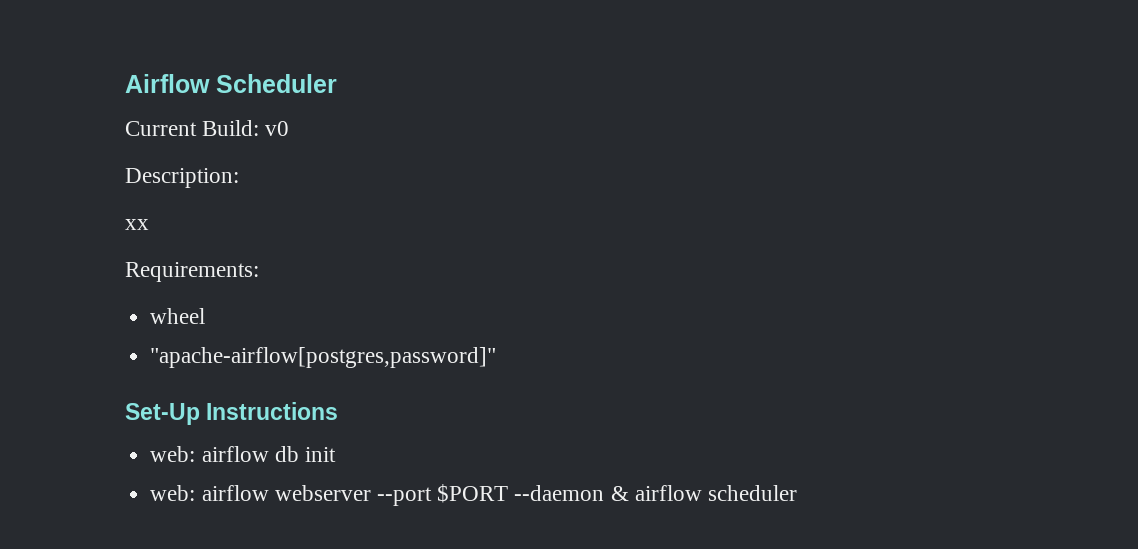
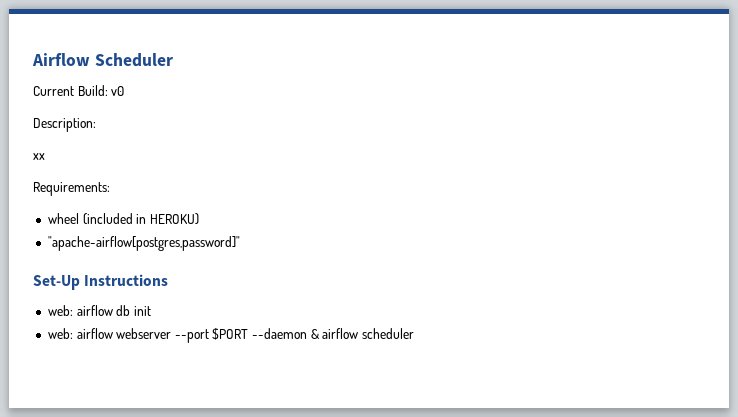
(206, 316) none -> [82,213,199,225] (included in HEROKU)

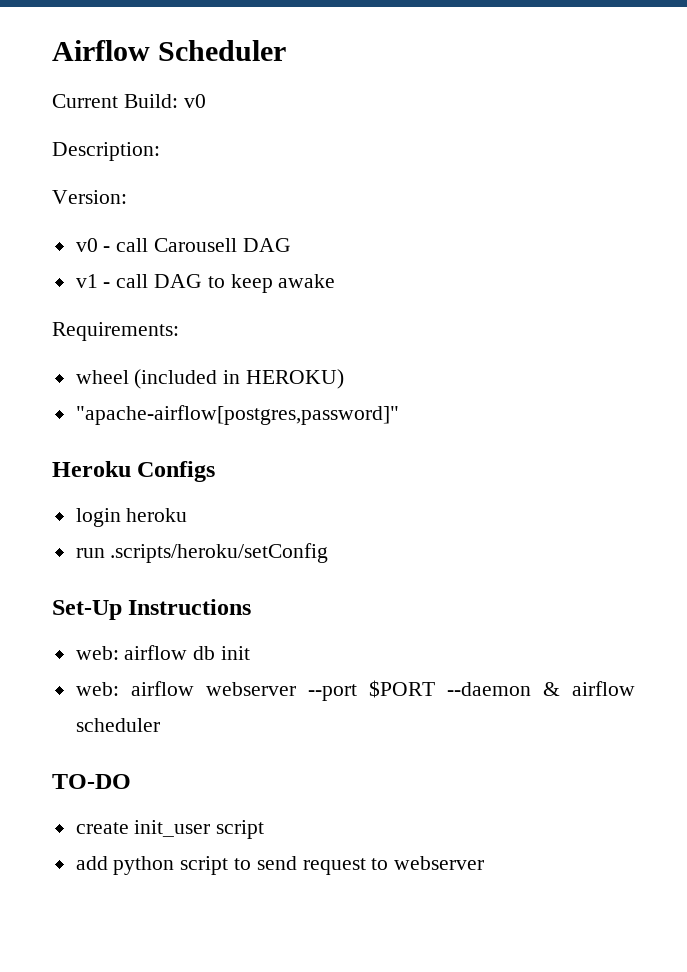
[33,153,45,160] xx -> [52,190,127,204] [75,238,291,252] [75,274,336,293] Version: // v0 - call Carousell DAG // v1 - call DAG to keep awake
(240, 243) none -> [52,461,216,482] [75,508,188,527] [75,543,329,563] // Heroku Configs // login heroku // run .scripts/heroku/setConfig
(415, 333) none -> [52,774,131,789] [75,820,265,839] [75,856,485,875] // TO-DO // create init_user script // add python script to send request to webserver

